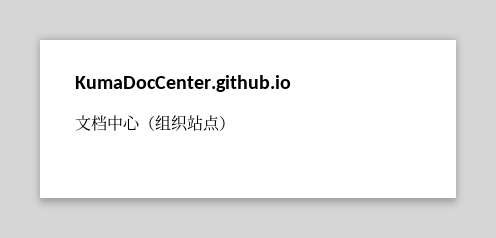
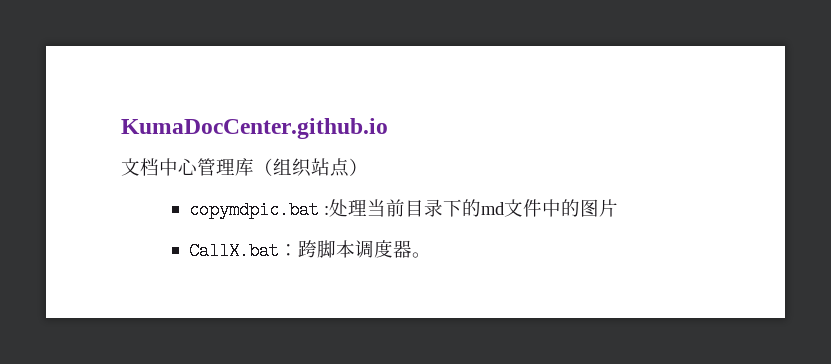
(140, 123) none -> [197,158,254,176] 管理库
(235, 123) none -> [188,199,618,219] [188,240,431,260] // copymdpic.bat :处理当前目录下的md文件中的图片 // CallX.bat：跨脚本调度器。

